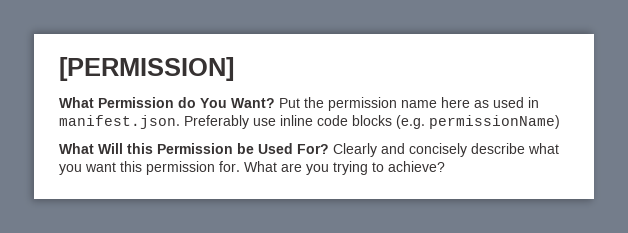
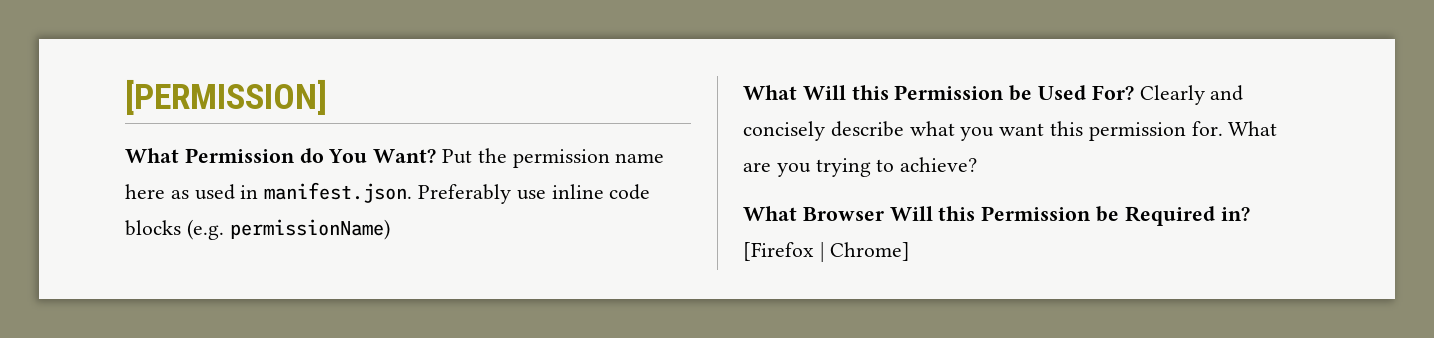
(445, 166) none -> [743,206,1250,226] [743,242,910,262] // What Browser Will this Permission be Required in? [Firefox | Chrome]

